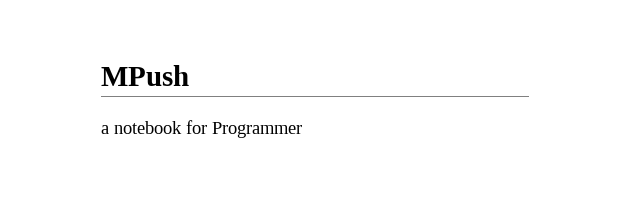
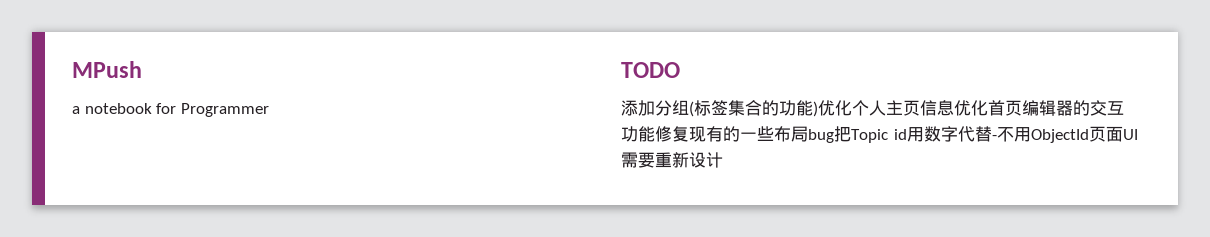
(302, 130) none -> [621,62,680,78] [621,100,1124,117] [621,126,1138,143] [621,152,723,168] // TODO // 添加分组(标签集合的功能)优化个人主页信息优化首页编辑器的交互功能修复现有的一些布局bug把Topic id用数字代替-不用ObjectId页面UI需要重新设计

